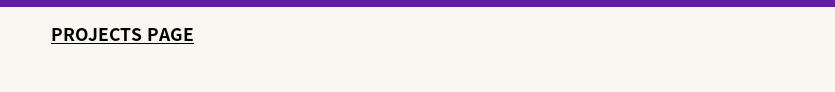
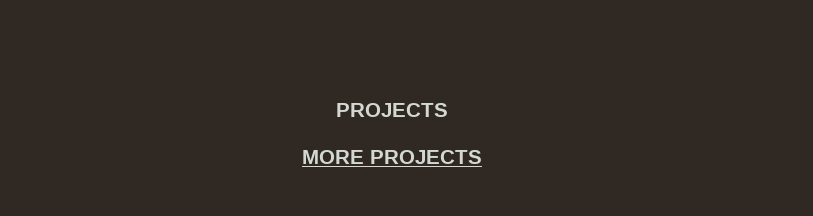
[51,28,194,41] PROJECTS PAGE -> [336,103,448,117] [302,150,482,164] PROJECTS // MORE PROJECTS

